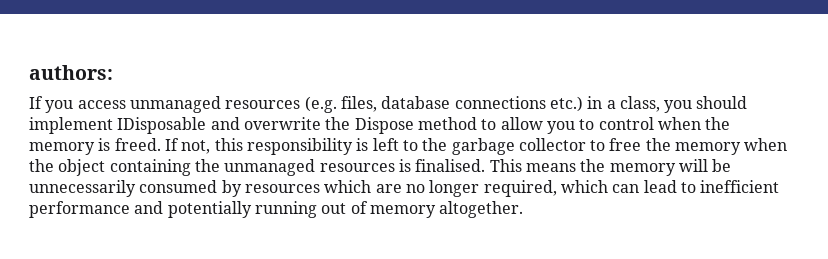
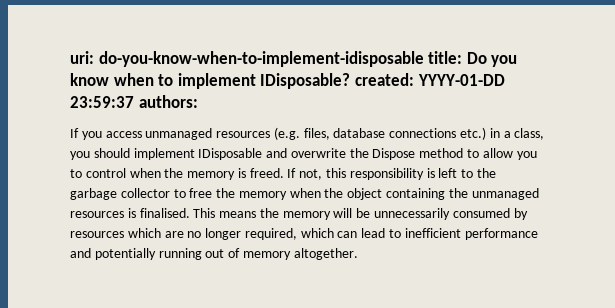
(29, 72) none -> [70,51,518,67] [70,73,505,89] [70,96,134,108] uri: do-you-know-when-to-implement-idisposable title: Do you know when to implement IDisposable? created: YYYY-01-DD 23:59:37

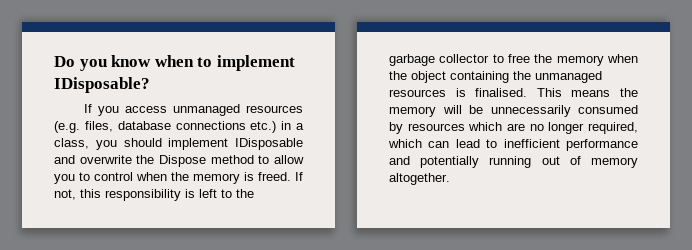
[70,51,463,67] uri: do-you-know-when-to-implement-idisposable title: -> (54, 61) none
[354,73,505,86] [70,95,198,108] created: YYYY-01-DD 23:59:37 authors: -> (150, 85) none

